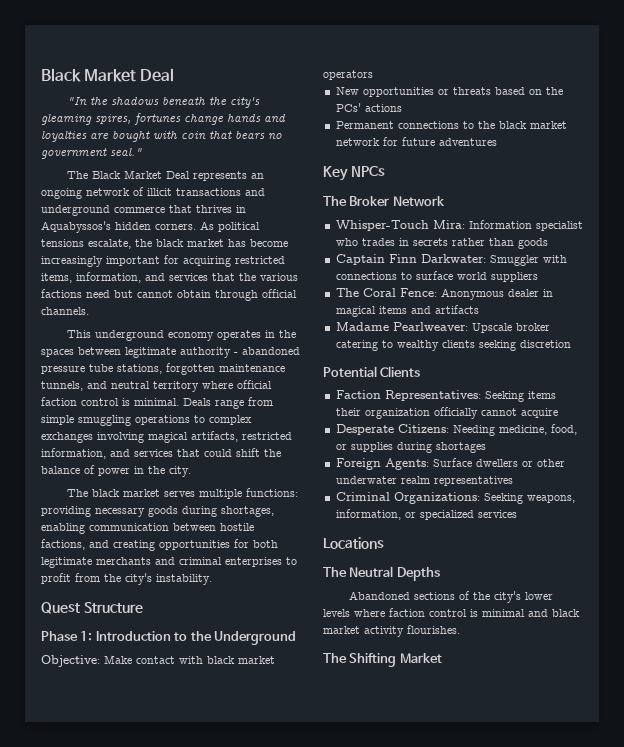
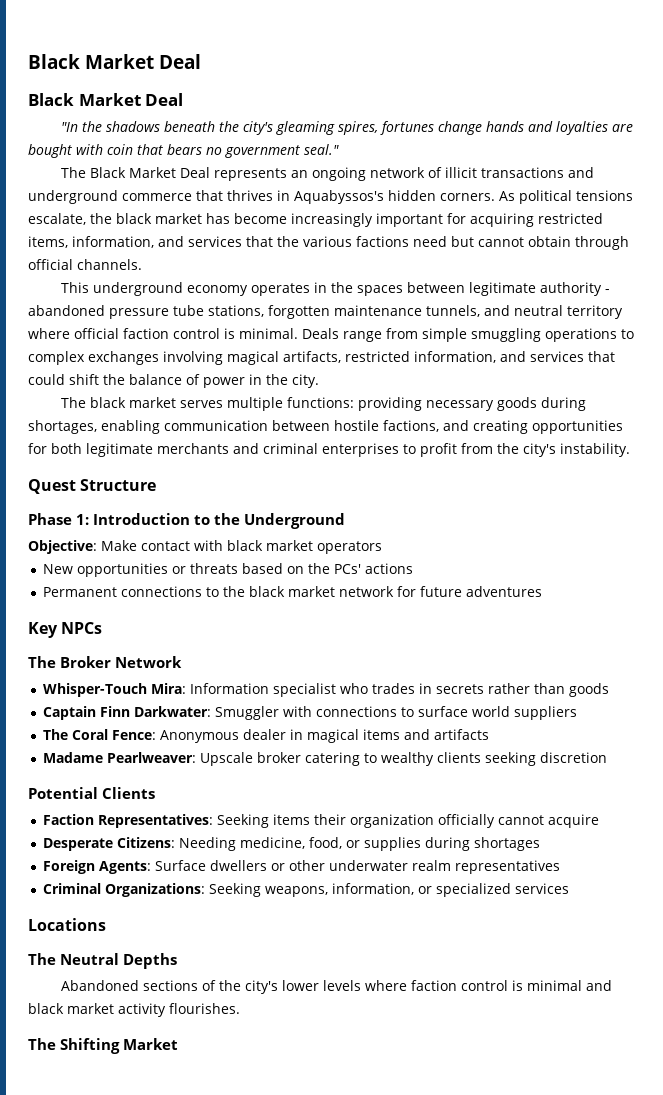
[41,68,175,82] Black Market Deal -> [28,54,201,69] [28,93,184,106] Black Market Deal // Black Market Deal

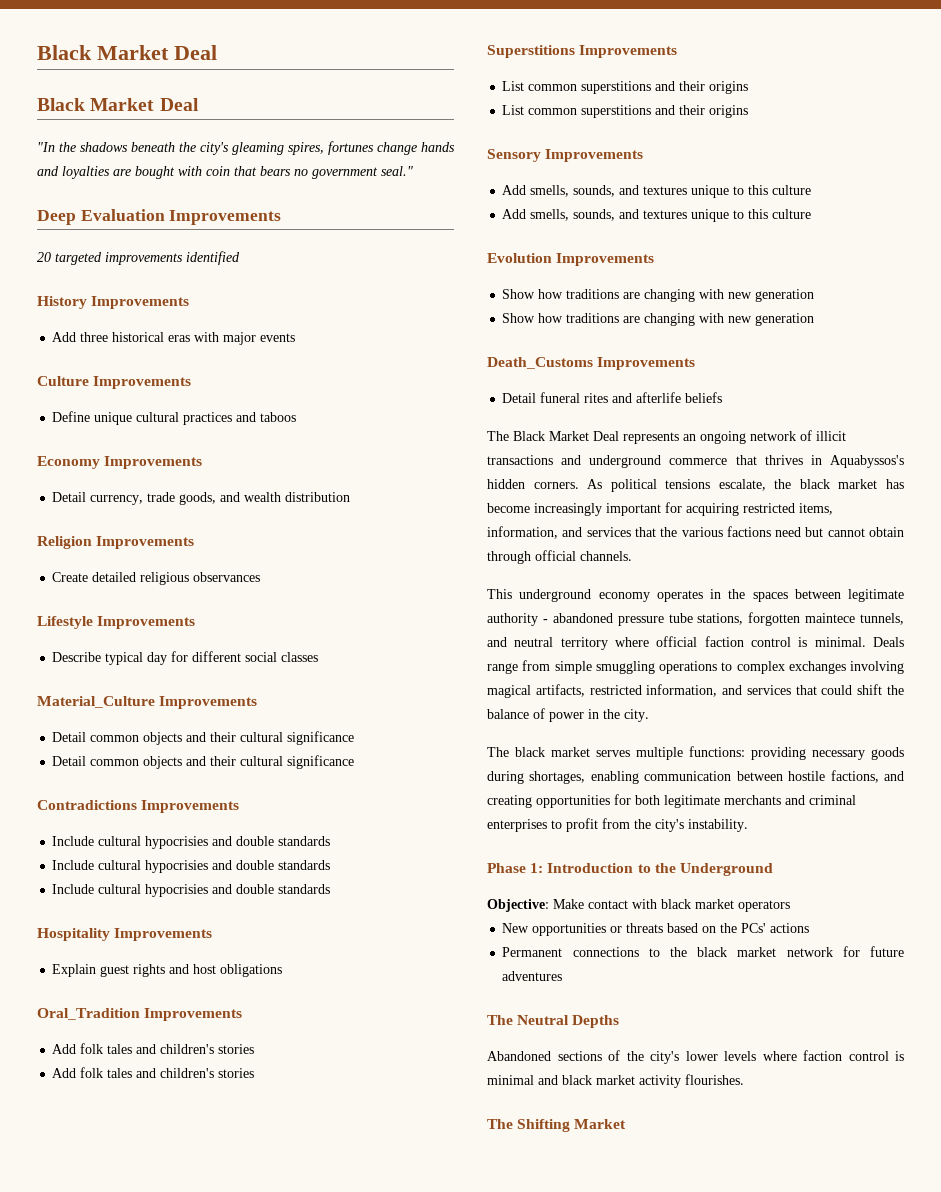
(339, 149) none -> [37,209,282,225] [37,251,240,265] [37,296,190,309] [52,332,296,345] [37,376,192,389] [52,411,297,425] [37,456,203,469] [52,492,351,505] [37,536,195,549] [52,572,261,585] [37,616,196,629] [52,651,319,665] [37,696,258,709] [52,731,355,745] [52,755,355,769] [37,800,240,813] [52,836,331,849] [52,860,331,873] [52,884,331,897] [37,928,213,941] [52,964,283,977] [37,1008,243,1021] [52,1043,255,1054] [52,1067,255,1078] [487,45,678,58] [502,81,749,94] [502,105,749,118] [487,149,644,162] [502,185,812,198] [502,209,812,222] [487,253,655,266] [502,289,815,302] [502,313,815,326] [487,357,696,370] [502,392,723,403] // Deep Evaluation Improvements // 20 targeted improvements identified // History Improvements // Add three historical eras with major events // Culture Improvements // Define unique cultural practices and taboos // Economy Improvements // Detail currency, trade goods, and wealth distribution // Religion Improvements // Create detailed religious observances // Lifestyle Improvements // Describe typical day for different social classes // Material_Culture Improvements // Detail common objects and their cultural significance // Detail common objects and their cultural significance // Contradictions Improvements // Include cultural hypocrisies and double standards // Include cultural hypocrisies and double standards // Include cultural hypocrisies and double standards // Hospitality Improvements // Explain guest rights and host obligations // Oral_Tradition Improvements // Add folk tales and children's stories // Add folk tales and children's stories // Superstitions Improvements // List common superstitions and their origins // List common superstitions and their origins // Sensory Improvements // Add smells, sounds, and textures unique to this culture // Add smells, sounds, and textures unique to this culture // Evolution Improvements // Show how traditions are changing with new generation // Show how traditions are changing with new generation // Death_Customs Improvements // Detail funeral rites and afterlife beliefs
[334,305,422,316] maintenance -> [805,613,856,623] maintece
[28,479,157,494] // Quest Structure -> (748, 825) none
[28,622,103,638] [28,656,182,668] [42,683,609,697] [42,706,577,720] [42,729,489,743] [42,752,607,766] [28,787,155,799] [42,814,599,828] [42,837,540,851] [42,860,560,874] [42,883,569,897] [28,918,106,931] // Key NPCs // The Broker Network // Whisper-Touch Mira: Information specialist who trades in secrets rather than goods // Captain Finn Darkwater: Smuggler with connections to surface world suppliers // The Coral Fence: Anonymous dealer in magical items and artifacts // Madame Pearlweaver: Upscale broker catering to wealthy clients seeking discretion // Potential Clients // Faction Representatives: Seeking items their organization officially cannot acquire // Desperate Citizens: Needing medicine, food, or supplies during shortages // Foreign Agents: Surface dwellers or other underwater realm representatives // Criminal Organizations: Seeking weapons, information, or specialized services // Locations -> (563, 976) none

